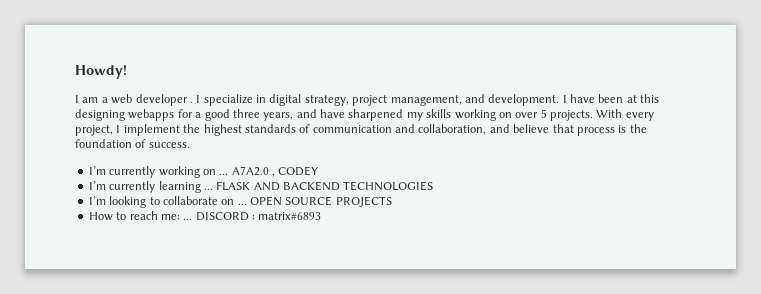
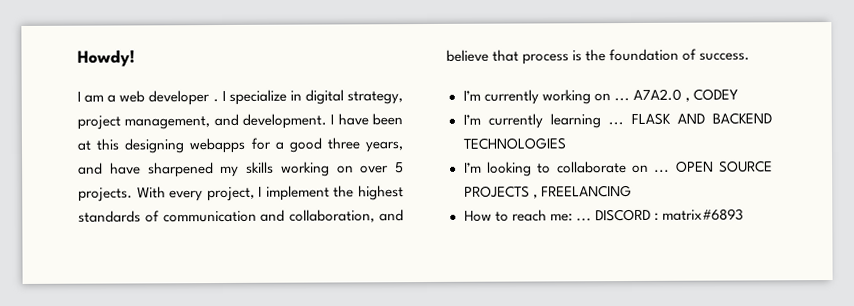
(392, 201) none -> [532,185,632,199] , FREELANCING

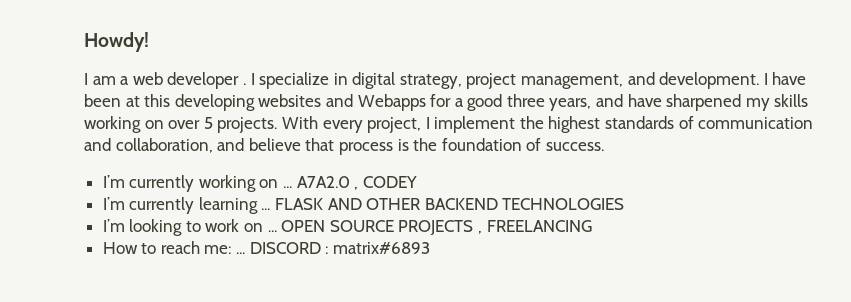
[124,137,246,154] designing webapps -> [174,94,426,111] developing websites and Webapps
(705, 118) none -> [366,198,421,210] OTHER
[556,161,627,174] collaborate -> [205,219,240,232] work

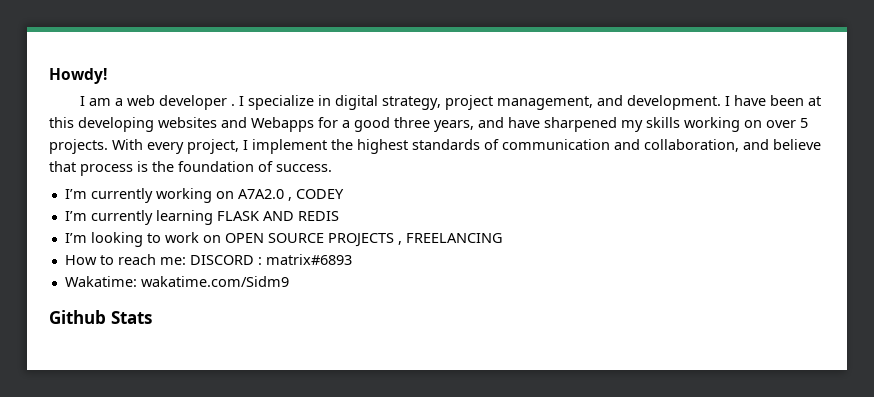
[283,186,293,188] ... -> (234, 195) none
[261,208,271,210] ... -> (213, 217) none
[366,198,625,210] OTHER BACKEND TECHNOLOGIES -> [297,211,339,221] REDIS
[267,230,277,232] ... -> (221, 239) none
[236,252,246,254] ... -> (186, 261) none
(430, 248) none -> [64,276,289,287] [49,310,152,324] // Wakatime: wakatime.com/Sidm9 // Github Stats

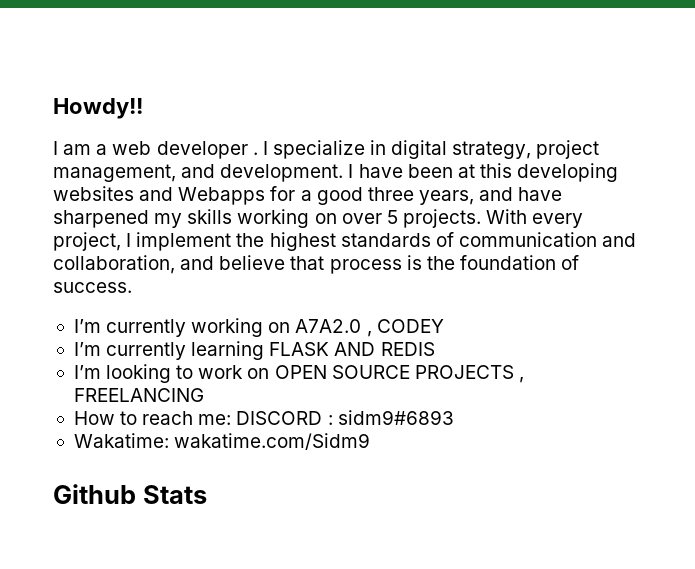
[49,68,107,84] Howdy! -> [53,98,143,119] Howdy!!
[265,254,352,265] matrix#6893 -> [337,410,454,425] sidm9#6893

